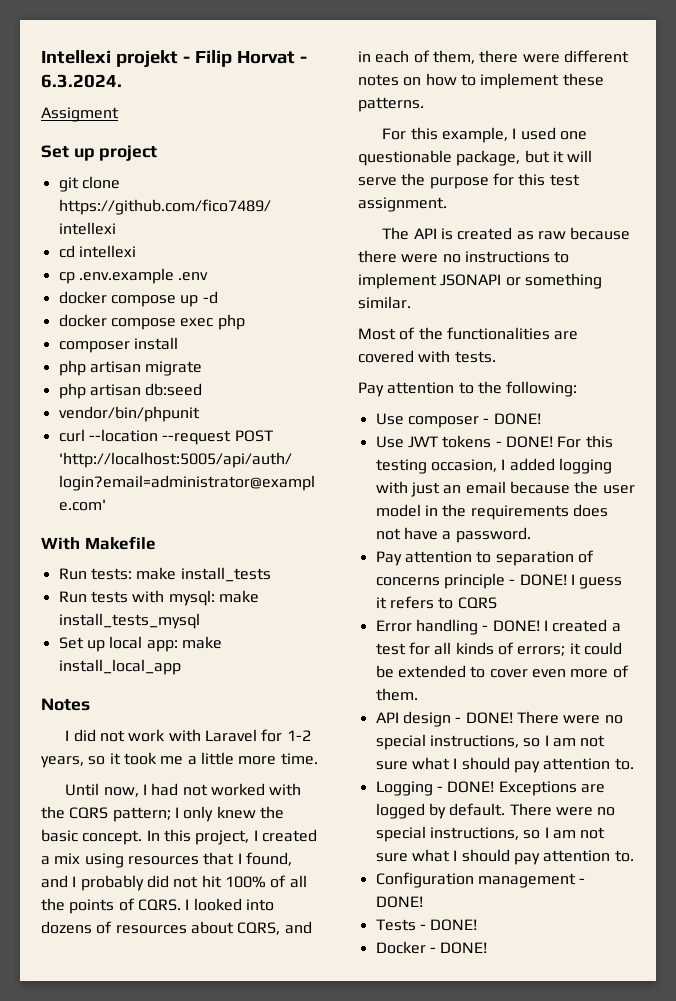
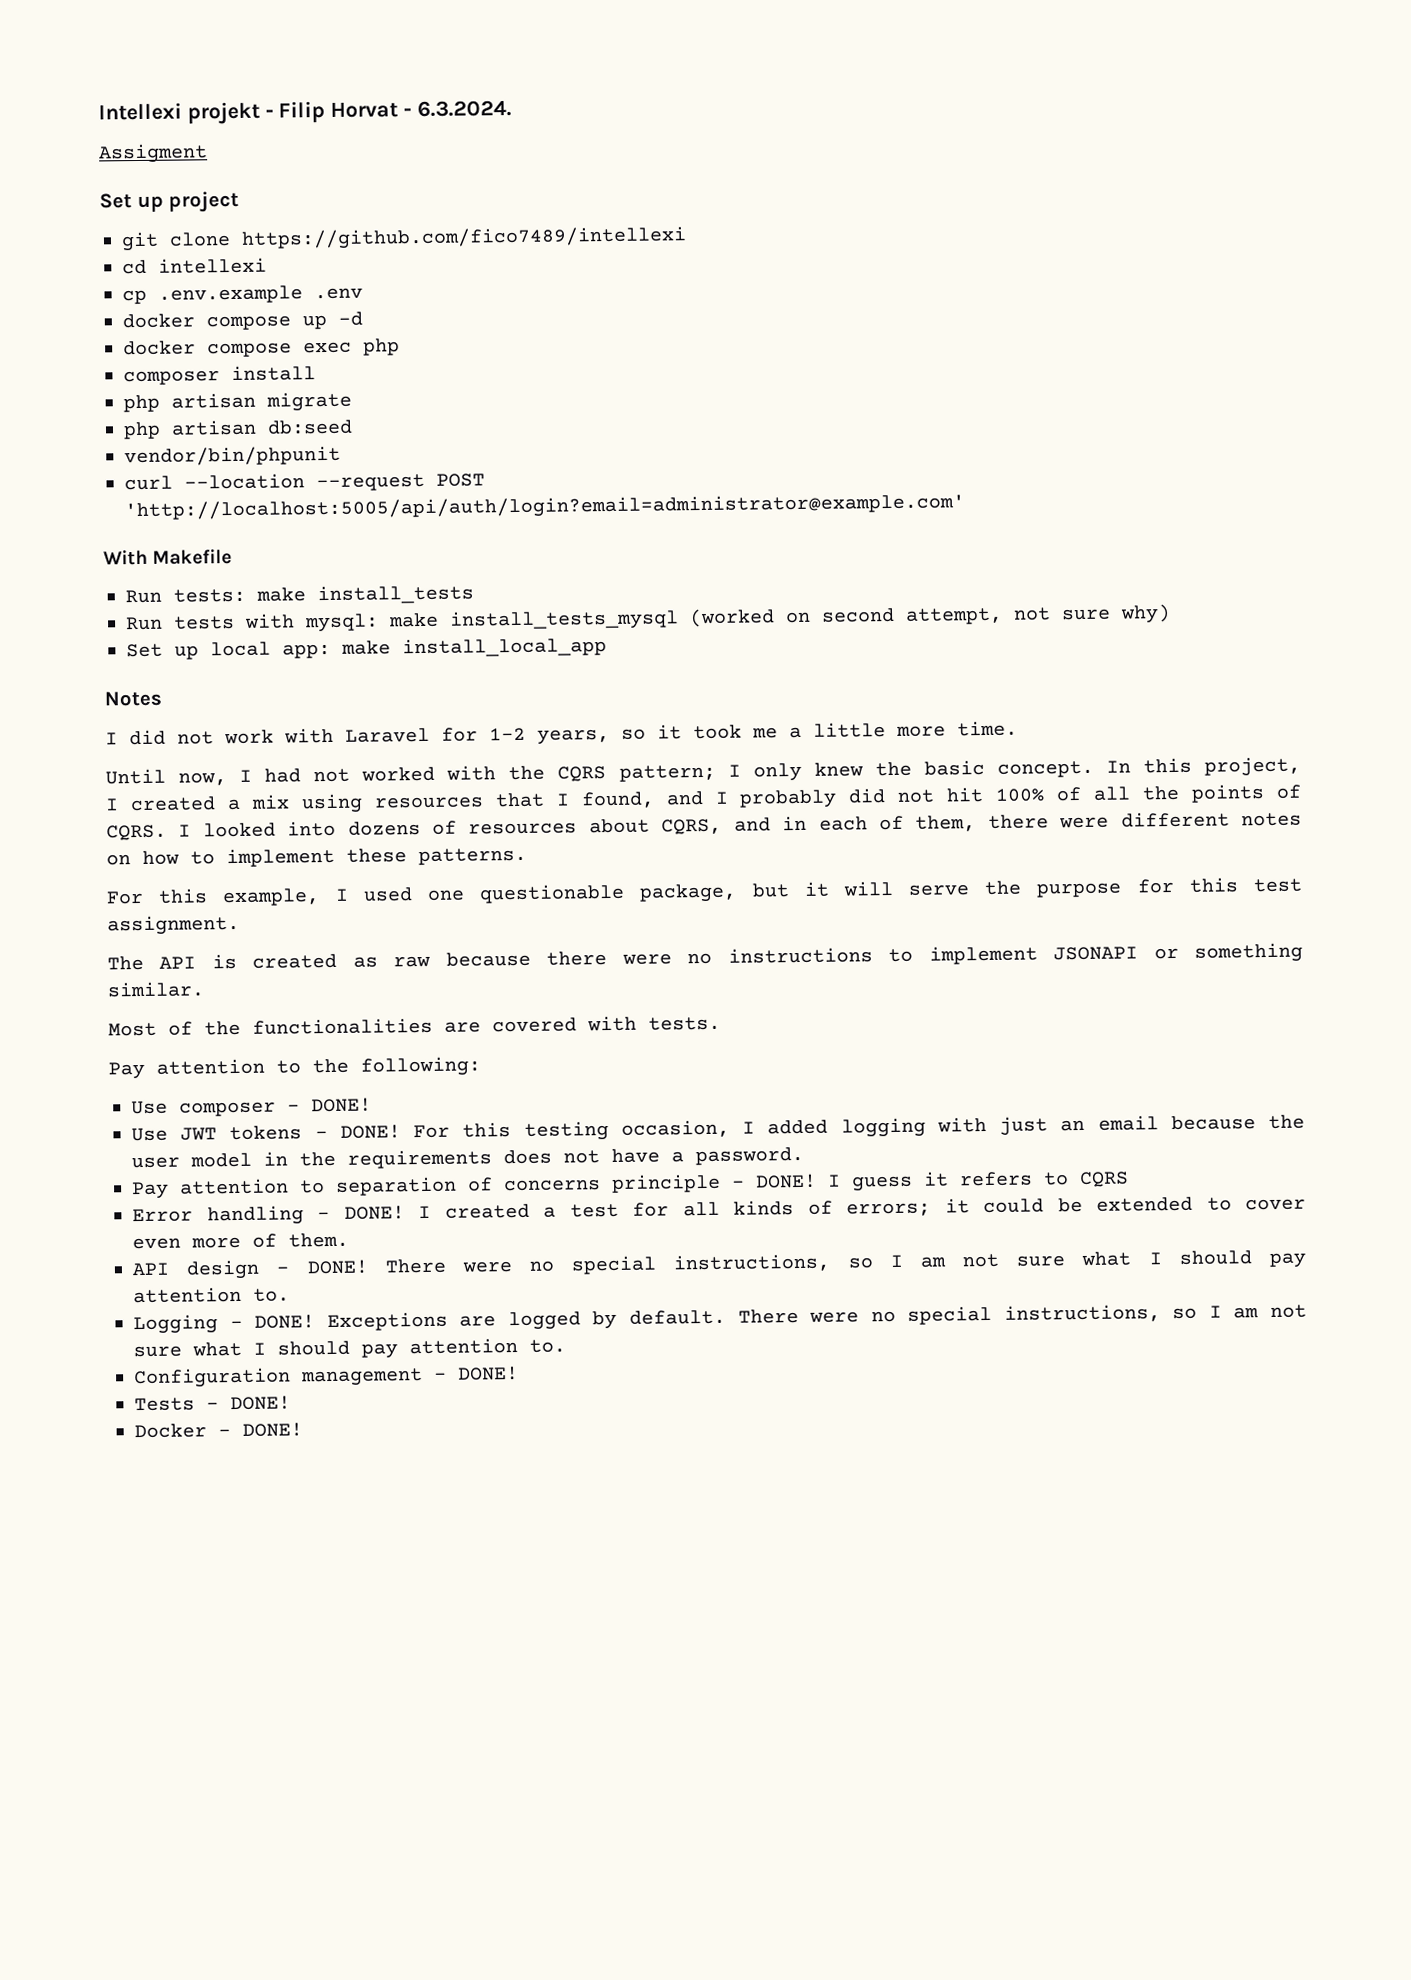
(200, 621) none -> [689,604,1171,628] (worked on second attempt, not sure why)

